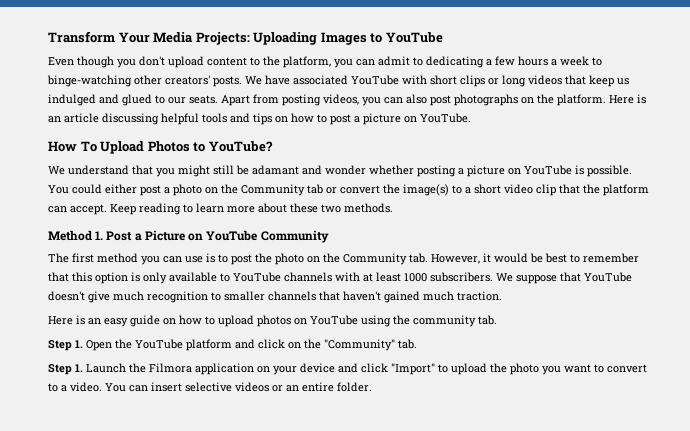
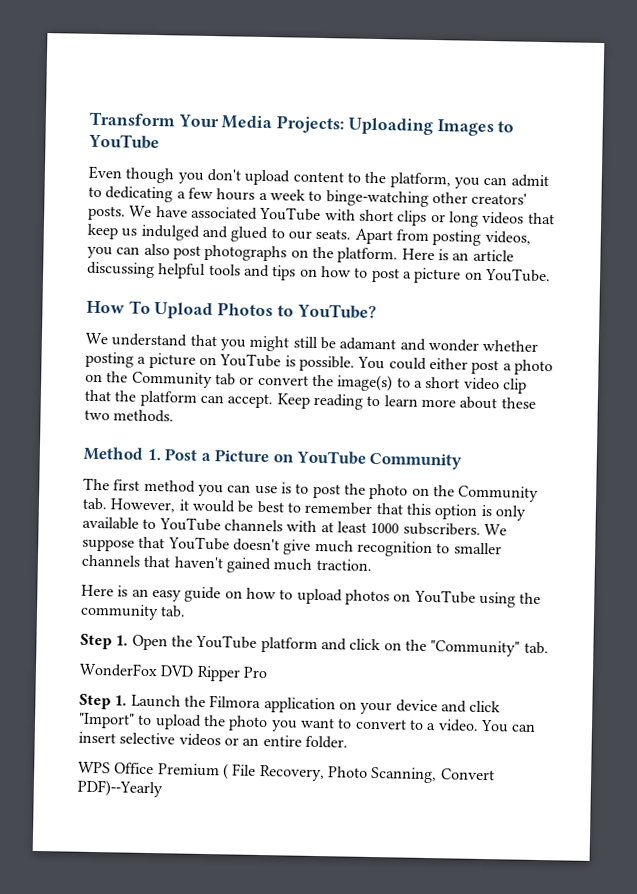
(417, 344) none -> [79,662,268,682] // WonderFox DVD Ripper Pro
(372, 387) none -> [78,761,495,784] [77,779,163,798] // WPS Office Premium ( File Recovery, Photo Scanning, Convert PDF)--Yearly

